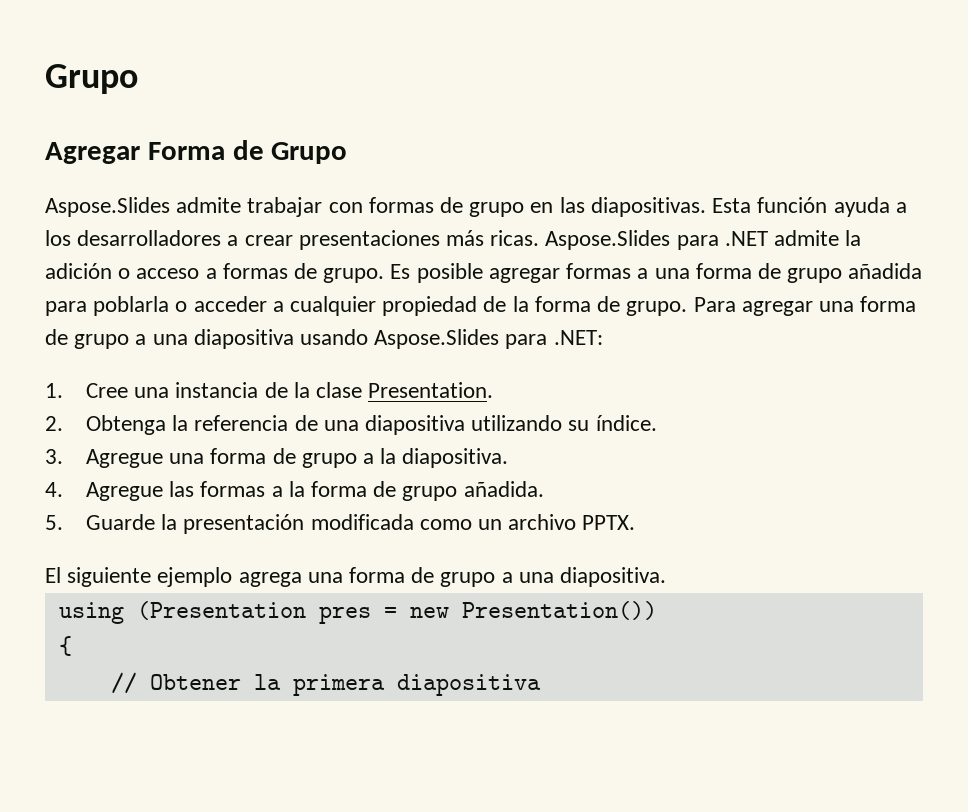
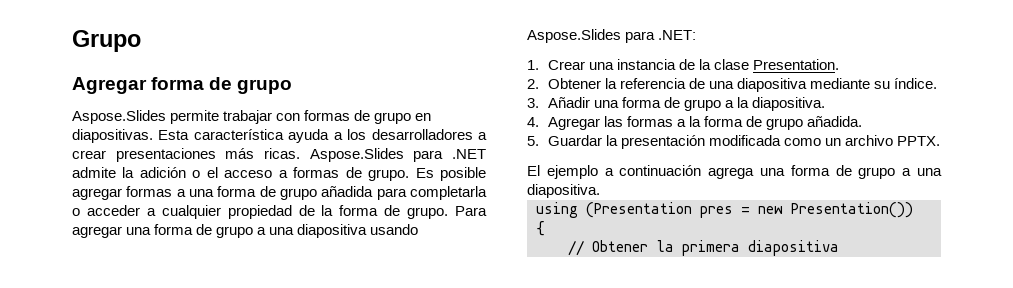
[147,140,348,164] [45,197,242,217] Forma de Grupo // Aspose.Slides admite -> [151,77,293,94] [72,110,220,124] forma de grupo // Aspose.Slides permite
[559,197,585,213] las -> (432, 117) none
[757,197,828,213] función -> [193,129,284,140] característica
(131, 273) none -> [206,167,218,178] el
[93,296,170,316] poblarla -> [410,186,487,200] completarla
[85,383,128,398] Cree -> [548,60,586,70] Crear
[85,415,166,435] Obtenga -> [548,78,602,89] Obtener
[471,415,563,431] utilizando -> [810,78,871,89] mediante
[85,449,163,468] Agregue -> [548,97,591,108] Añadir
[85,482,163,501] Agregue -> [548,117,601,130] Agregar
[85,514,155,530] Guarde -> [548,135,603,146] Guardar
[67,567,233,587] siguiente ejemplo -> [546,165,702,179] ejemplo a continuación

